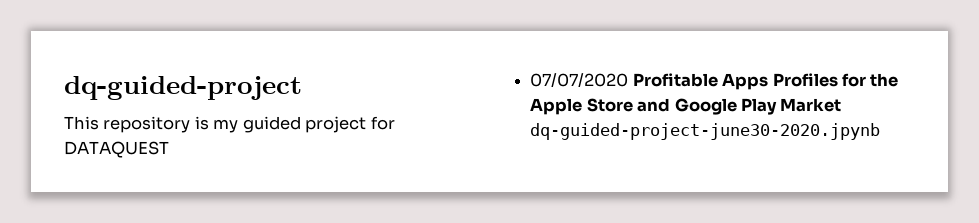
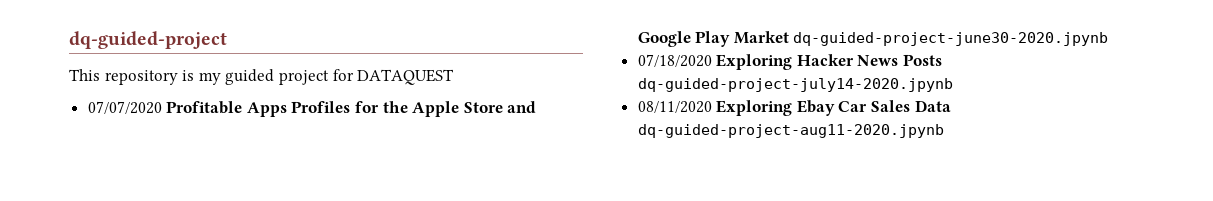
(881, 131) none -> [637,54,943,70] [637,78,953,92] [637,100,951,116] [637,124,944,138] // 07/18/2020 Exploring Hacker News Posts dq-guided-project-july14-2020.jpynb // 08/11/2020 Exploring Ebay Car Sales Data dq-guided-project-aug11-2020.jpynb

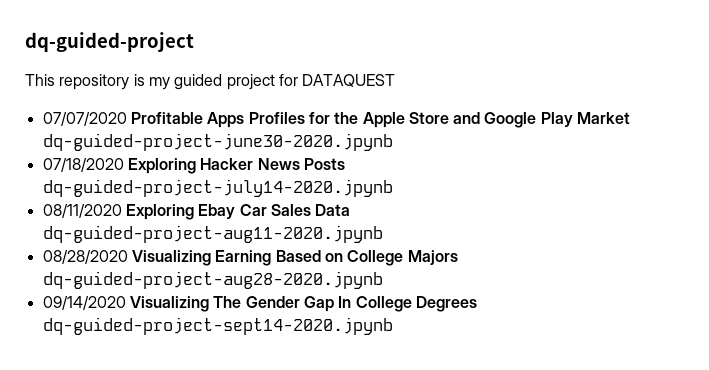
(944, 131) none -> [42,250,458,266] [42,271,383,289] [42,296,477,312] [42,317,393,335] // 08/28/2020 Visualizing Earning Based on College Majors dq-guided-project-aug28-2020.jpynb // 09/14/2020 Visualizing The Gender Gap In College Degrees dq-guided-project-sept14-2020.jpynb

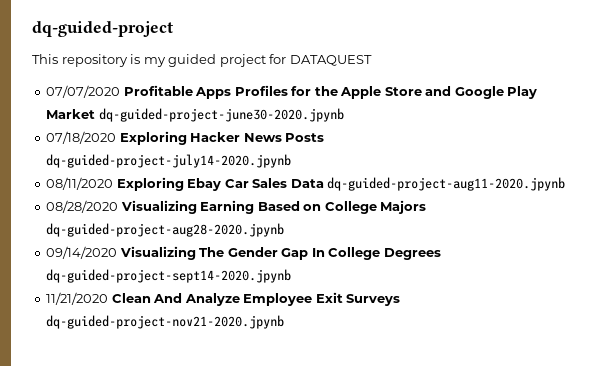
(393, 326) none -> [46,292,401,306] [46,315,285,329] // 11/21/2020 Clean And Analyze Employee Exit Surveys dq-guided-project-nov21-2020.jpynb

